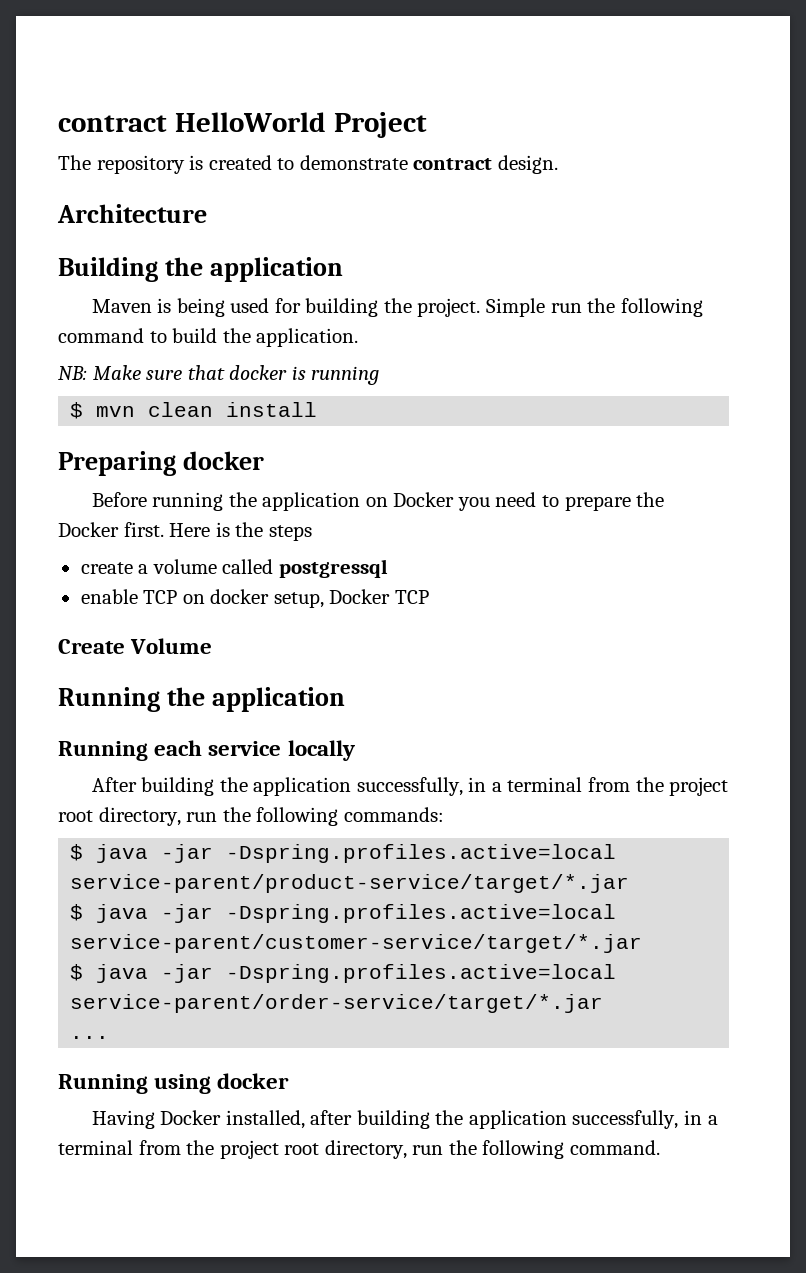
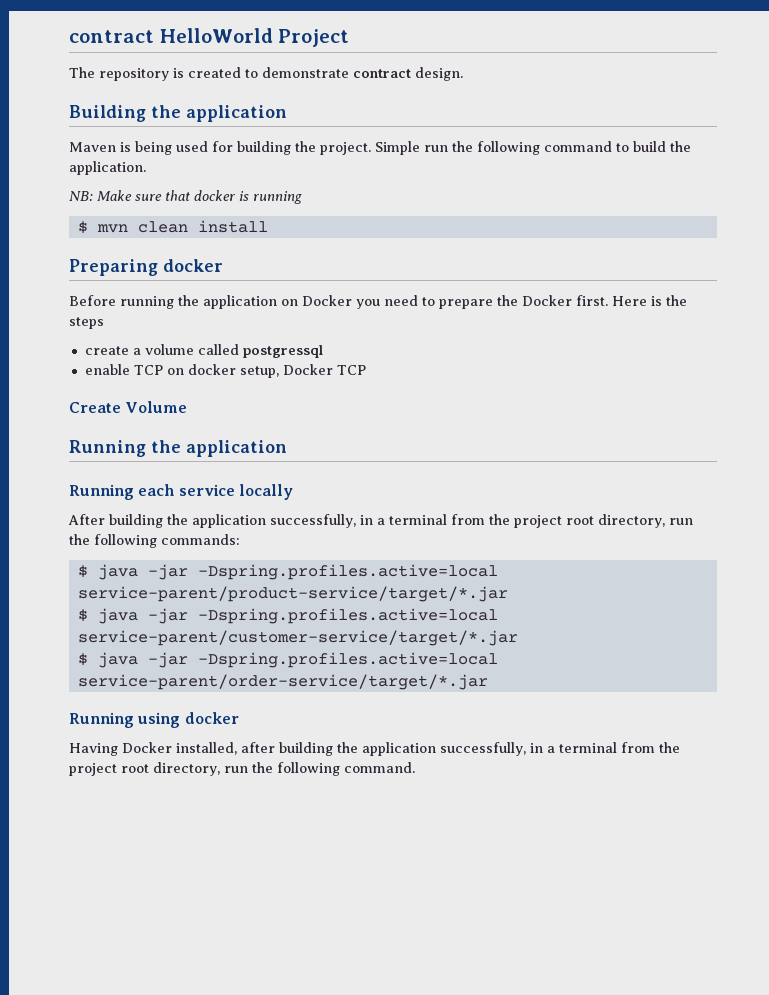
[57,204,207,223] // Architecture -> (463, 74) none
[70,1036,110,1039] // ... -> (488, 682) none

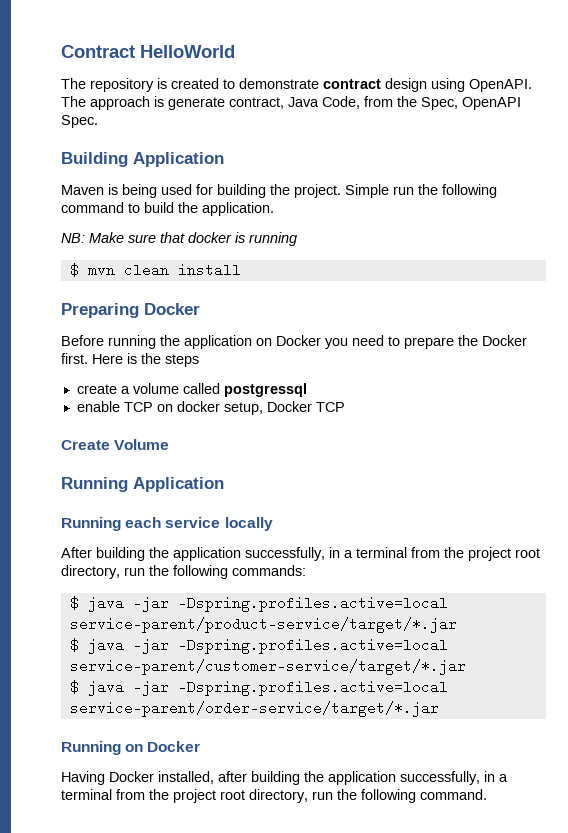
[69,30,154,43] contract -> [61,45,135,58] Contract
[278,29,350,47] Project -> (235, 51) none
[415,67,463,81] design. -> [385,78,532,92] [61,96,521,110] [61,115,98,128] design using OpenAPI. The approach is generate contract, Java Code, from the Spec, OpenAPI Spec.
[151,105,287,122] the application -> [133,152,224,167] Application
[163,259,223,272] docker -> [144,303,200,315] Docker
[151,440,287,457] the application -> [133,477,224,492] Application
[137,712,239,728] using docker -> [125,741,201,752] on Docker

